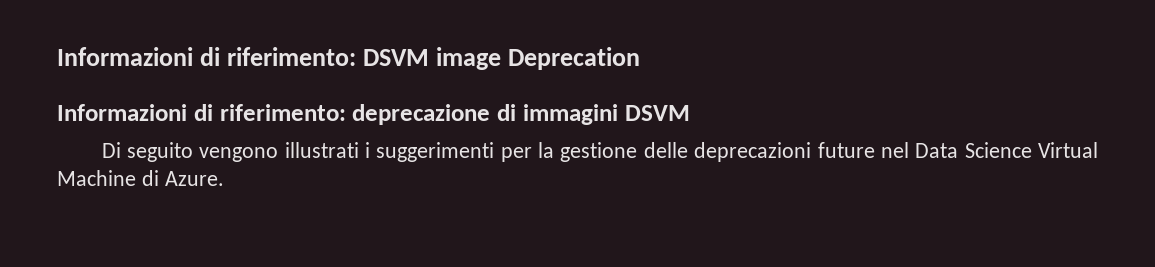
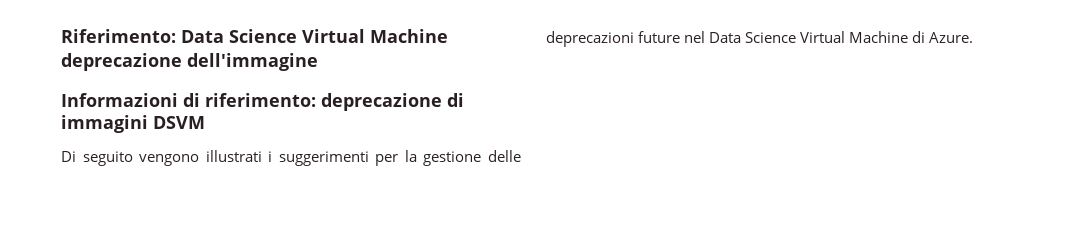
[57,47,641,70] Informazioni di riferimento: DSVM image Deprecation -> [61,29,448,43] [61,53,318,71] Riferimento: Data Science Virtual Machine deprecazione dell'immagine

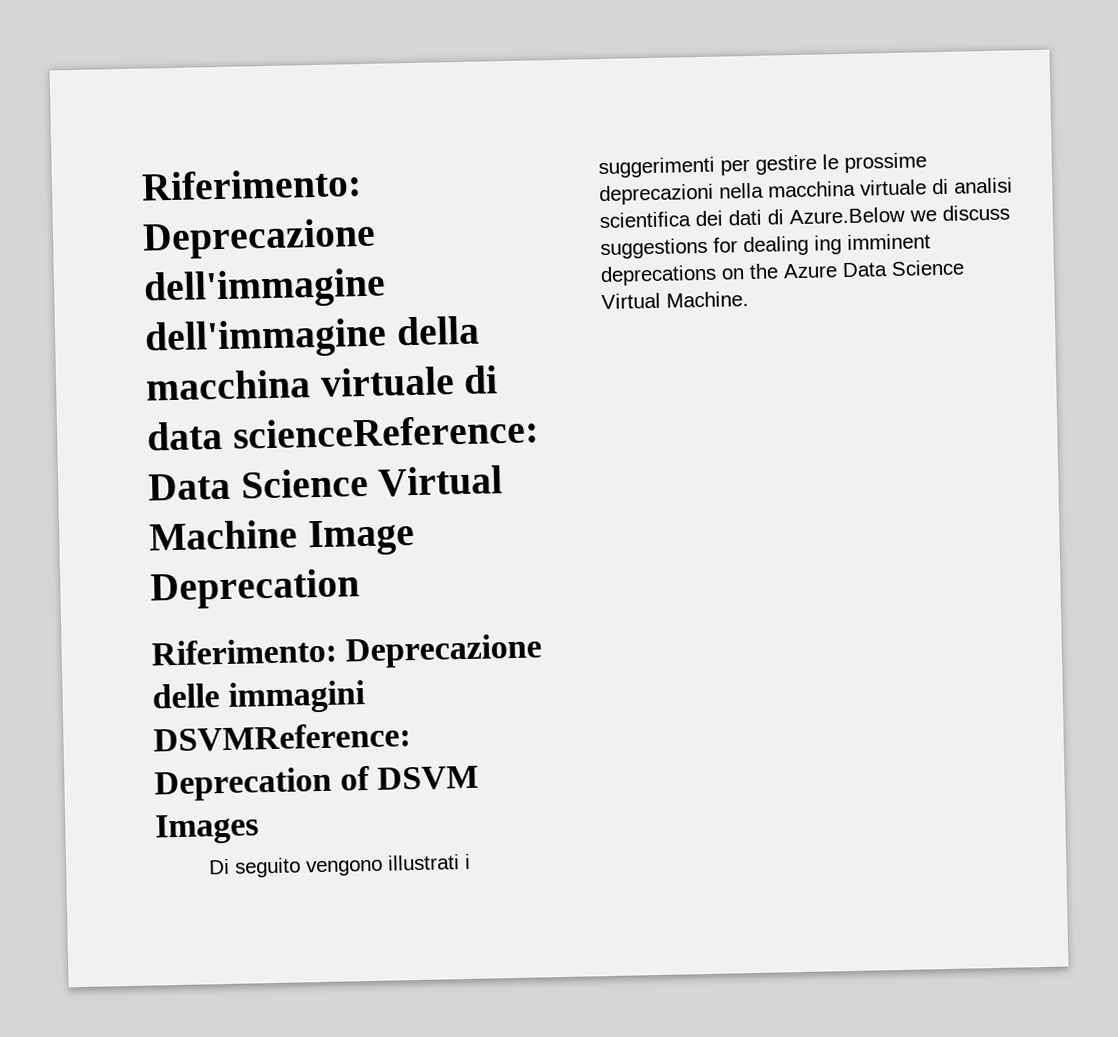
[61,29,448,43] [61,53,318,71] [61,93,464,111] [61,115,148,133] Riferimento: Data Science Virtual Machine deprecazione dell'immagine // Informazioni di riferimento: deprecazione di immagini -> [141,168,362,201] [142,217,376,260] [143,267,386,310] [144,315,480,360] [145,365,499,401] [146,414,539,451] [147,465,504,501] [148,519,415,557] [150,568,360,610] [151,633,544,669] [152,680,366,714] [153,722,411,753] [154,765,371,802] Riferimento: Deprecazione dell'immagine dell'immagine della macchina virtuale di data scienceReference: Data Science Virtual Machine Image Deprecation // Riferimento: Deprecazione delle immagini DSVMReference: Deprecation of
(205, 122) none -> [155,813,259,845] Images
[404,150,521,166] [546,31,974,47] la gestione delle deprecazioni future nel Data Science Virtual Machine di Azure. -> [755,152,927,175] [599,177,1013,206] [599,204,1010,229] [600,233,931,260] [600,259,965,287] [601,291,749,310] gestire le prossime deprecazioni nella macchina virtuale di analisi scientifica dei dati di Azure.Below we discuss suggestions for dealing ing imminent deprecations on the Azure Data Science Virtual Machine.

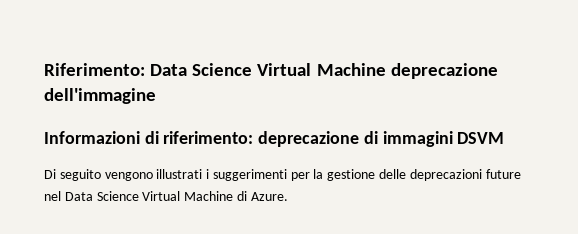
[141,168,362,201] [142,217,376,260] [143,267,386,310] [144,315,480,360] [145,365,499,401] [146,414,539,451] [147,465,504,501] [148,519,415,557] [150,568,360,610] [151,633,544,669] [152,680,366,714] [153,722,411,753] [154,765,371,802] Riferimento: Deprecazione dell'immagine dell'immagine della macchina virtuale di data scienceReference: Data Science Virtual Machine Image Deprecation // Riferimento: Deprecazione delle immagini DSVMReference: Deprecation of -> [44,63,498,79] [44,88,156,104] [44,131,453,147] Riferimento: Data Science Virtual Machine deprecazione dell'immagine // Informazioni di riferimento: deprecazione di immagini
[155,813,259,845] Images -> (505, 138) none
[755,152,927,175] [599,177,1013,206] [599,204,1010,229] [600,233,931,260] [600,259,965,287] [601,291,749,310] gestire le prossime deprecazioni nella macchina virtuale di analisi scientifica dei dati di Azure.Below we discuss suggestions for dealing ing imminent deprecations on the Azure Data Science Virtual Machine. -> [313,169,521,181] [44,191,288,201] la gestione delle deprecazioni future nel Data Science Virtual Machine di Azure.

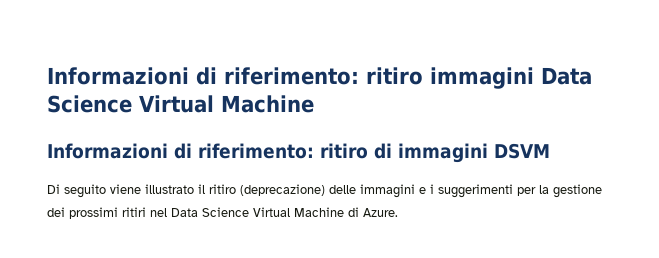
[44,63,498,79] [44,88,156,104] [44,131,360,147] Riferimento: Data Science Virtual Machine deprecazione dell'immagine // Informazioni di riferimento: deprecazione -> [47,67,592,89] [47,95,314,113] [47,143,368,159] Informazioni di riferimento: ritiro immagini Data Science Virtual Machine // Informazioni di riferimento: ritiro
[104,169,203,181] vengono illustrati -> [110,184,426,198] viene illustrato il ritiro (deprecazione) delle immagini e
[379,169,521,181] delle deprecazioni future -> [47,207,146,219] dei prossimi ritiri

